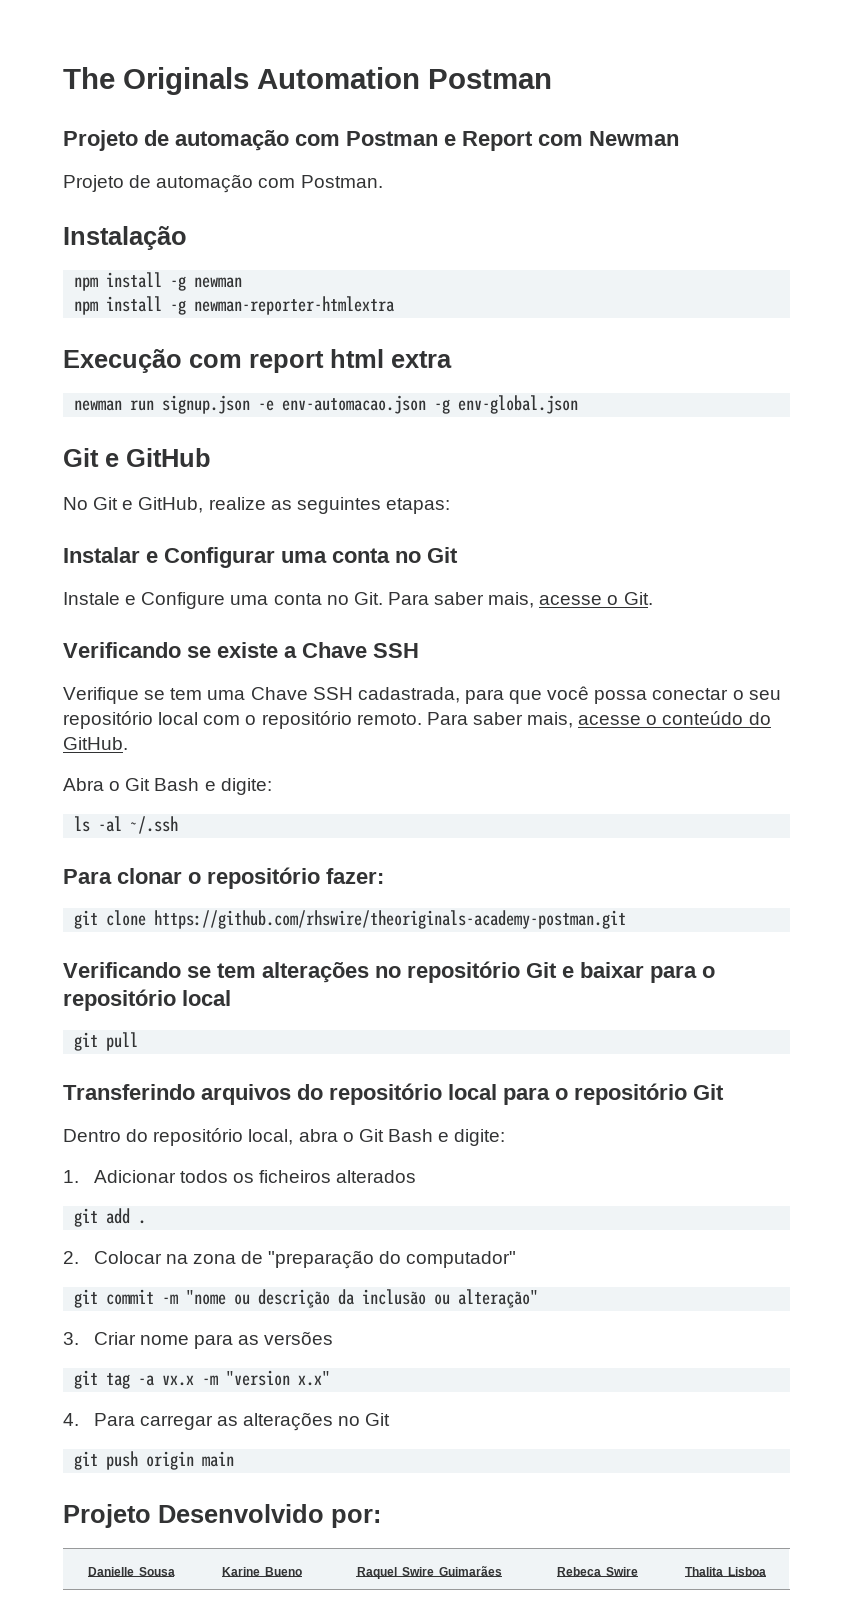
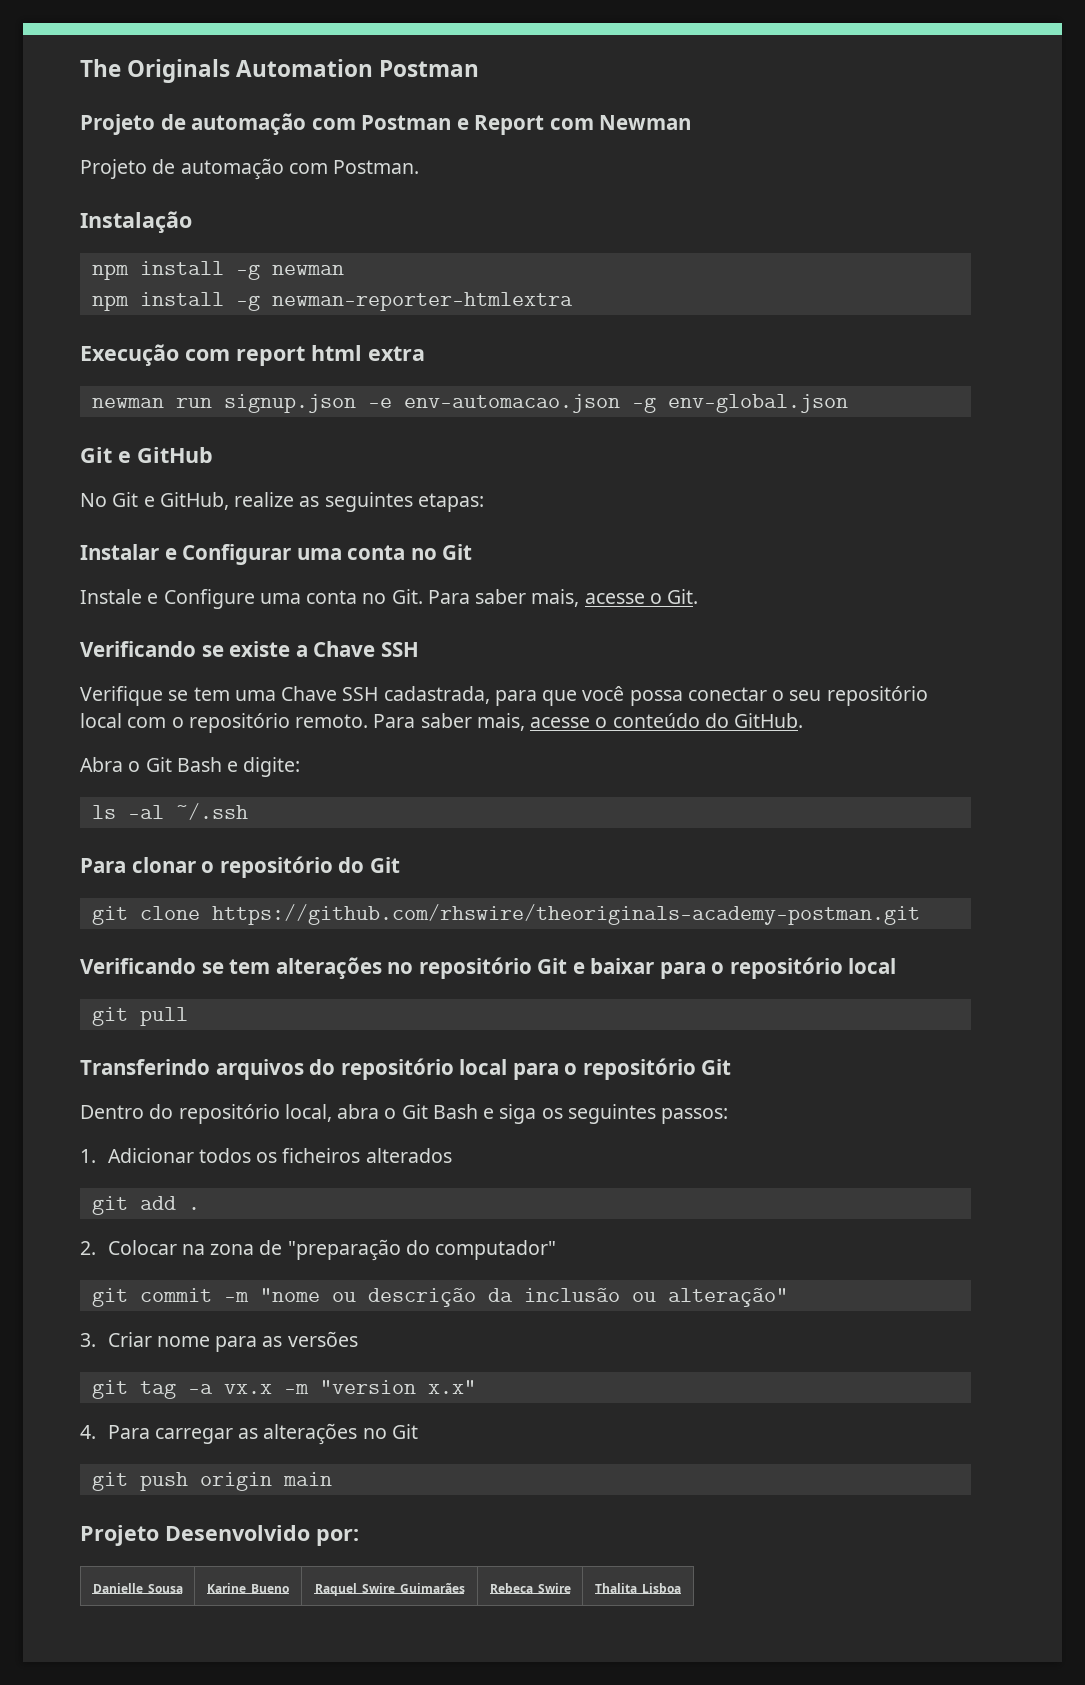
[326,868,384,884] fazer: -> [338,857,400,873] do Git
[454,1129,506,1146] digite: -> [499,1104,729,1124] siga os seguintes passos:

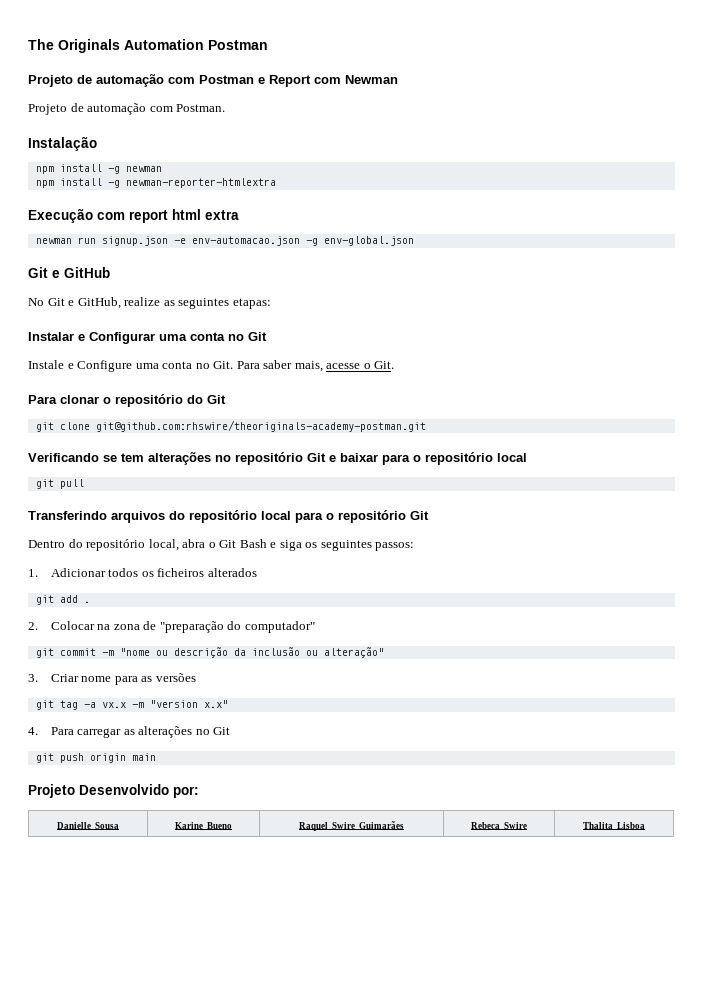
[80,641,419,657] [80,686,928,706] [80,713,804,733] [80,757,301,777] [91,803,248,820] // Verificando se existe a Chave SSH // Verifique se tem uma Chave SSH cadastrada, para que você possa conectar o seu repositório local com o repositório remoto. Para saber mais, acesse o conteúdo do GitHub. // Abra o Git Bash e digite: // ls -al ~/.ssh -> (395, 365) none
[211,904,920,925] https://github.com/rhswire/theoriginals-academy-postman.git -> [95,420,426,432] git@github.com:rhswire/theoriginals-academy-postman.git

